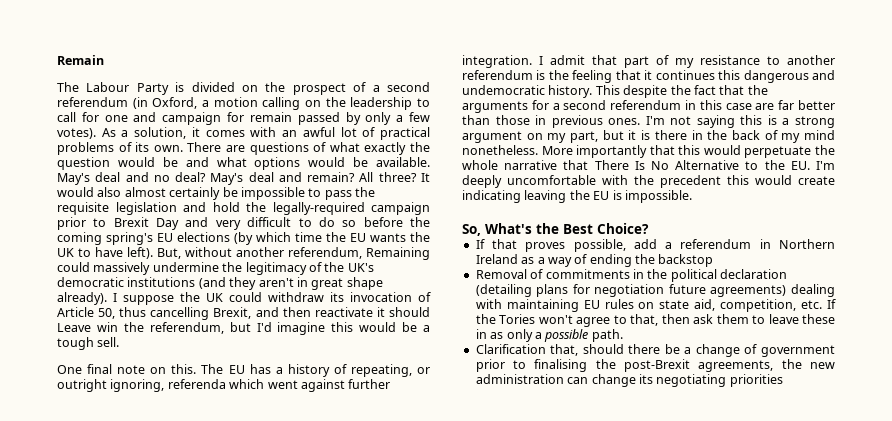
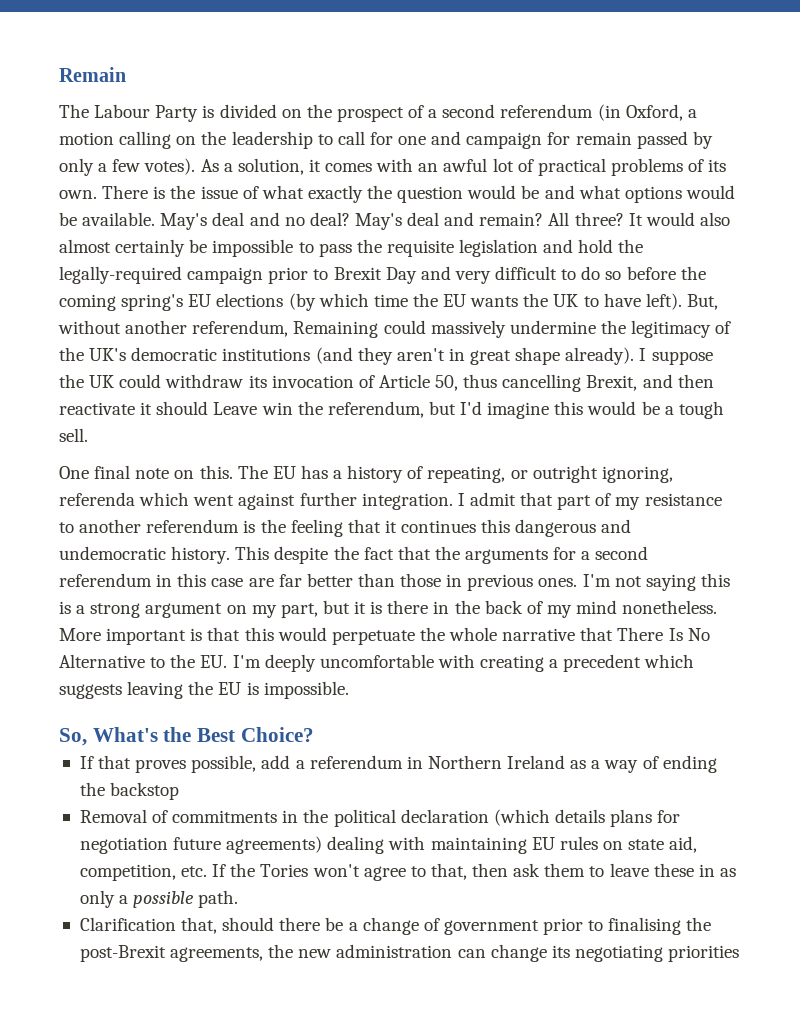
[225,142,309,155] are questions -> [153,185,238,199] is the issue
[576,145,648,158] importantly -> [106,628,203,645] important is
[634,175,835,188] [462,190,521,203] the precedent this would create indicating -> [480,654,695,672] [59,684,122,699] creating a precedent which suggests
[475,284,532,297] (detailing -> [493,809,605,826] (which details

